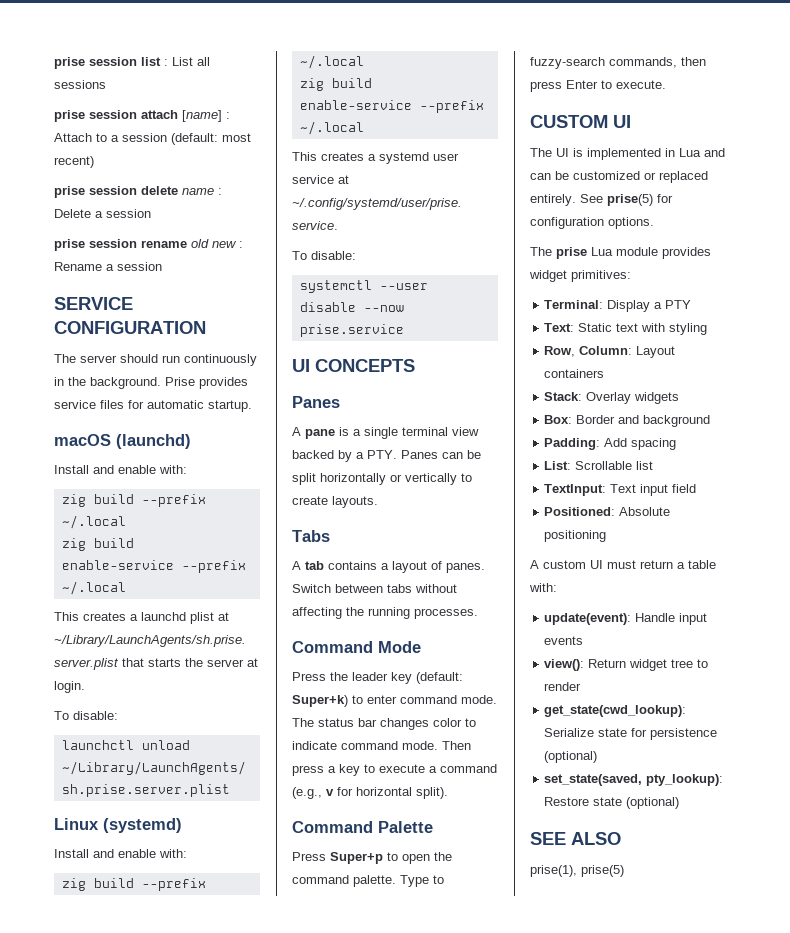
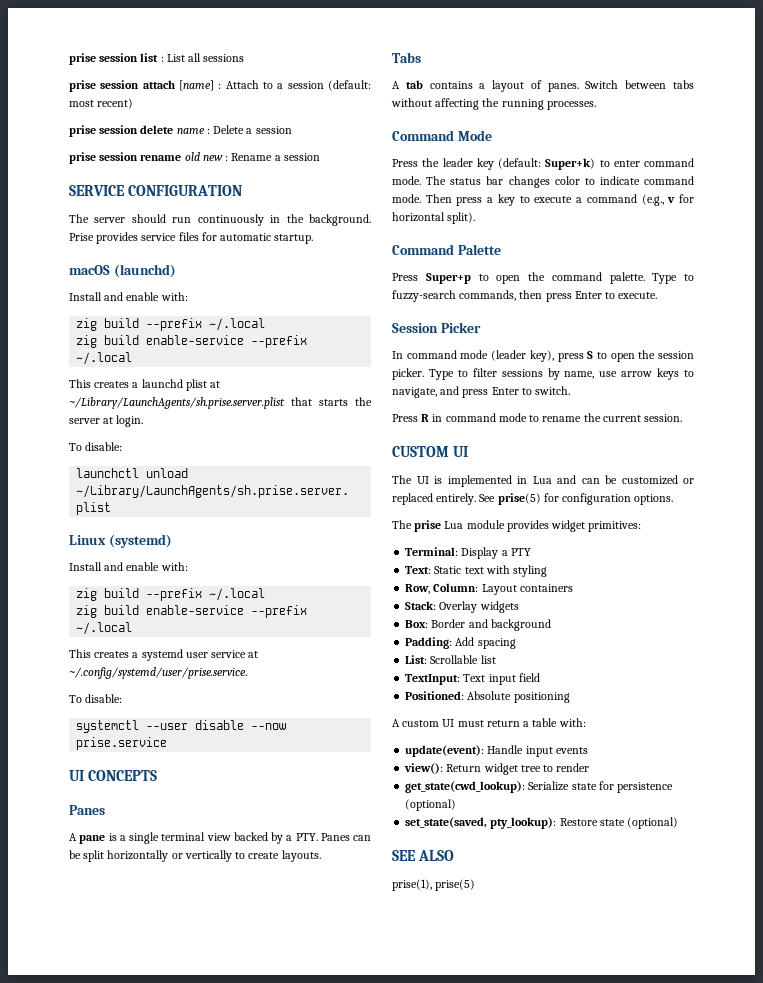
(666, 84) none -> [392,322,481,333] [392,350,694,362] [392,368,694,380] [392,386,571,398] [392,413,683,422] // Session Picker // In command mode (leader key), press S to open the session picker. Type to filter sessions by name, use arrow keys to navigate, and press Enter to switch. // Press R in command mode to rename the current session.

